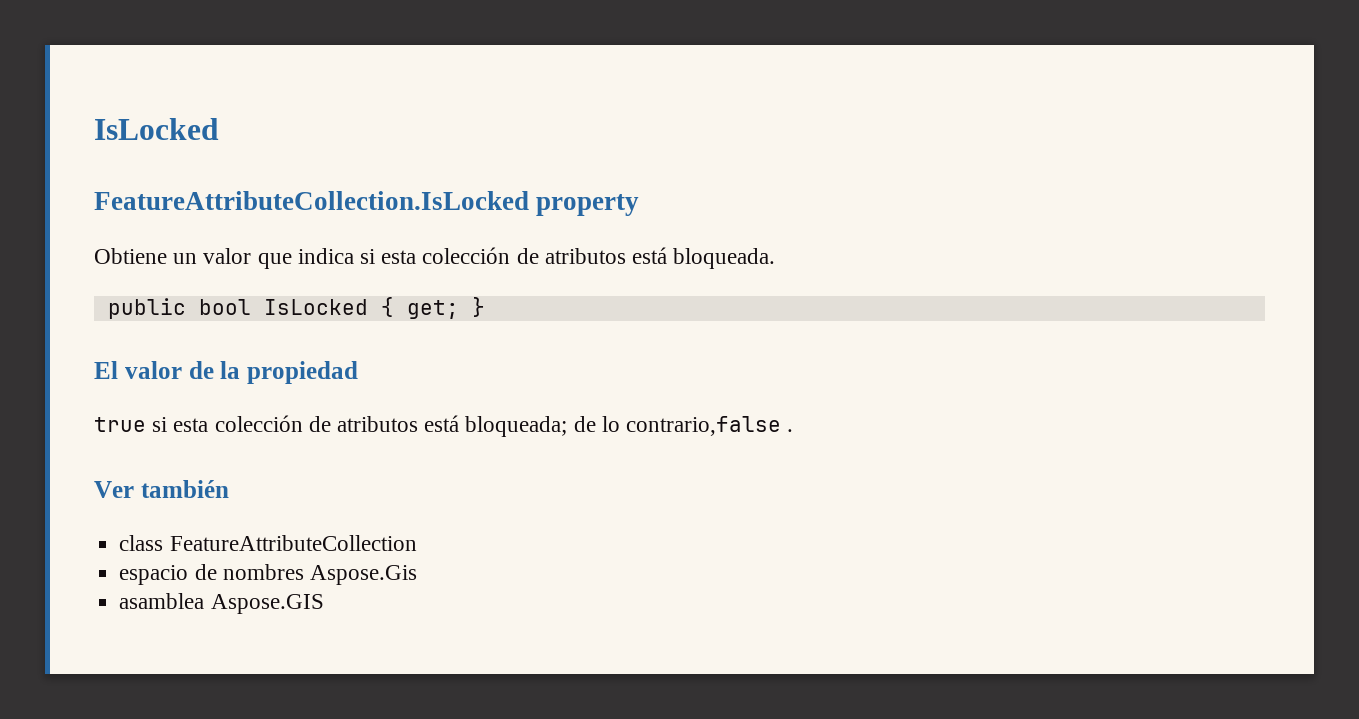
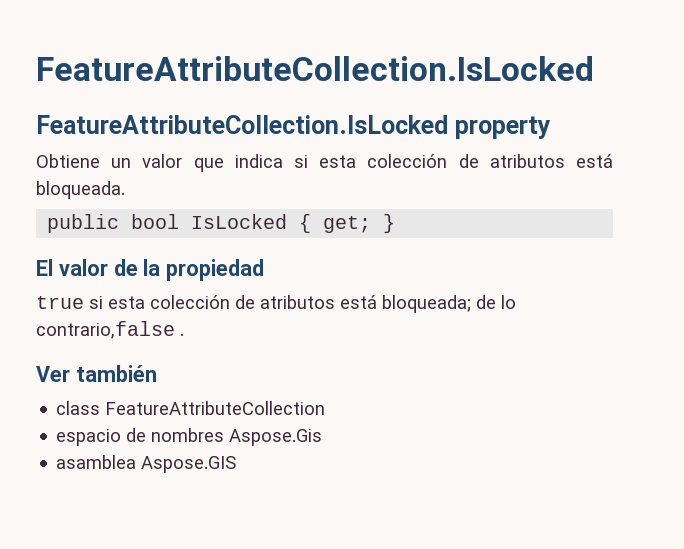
[94,118,219,140] IsLocked -> [36,56,594,81] FeatureAttributeCollection.IsLocked

